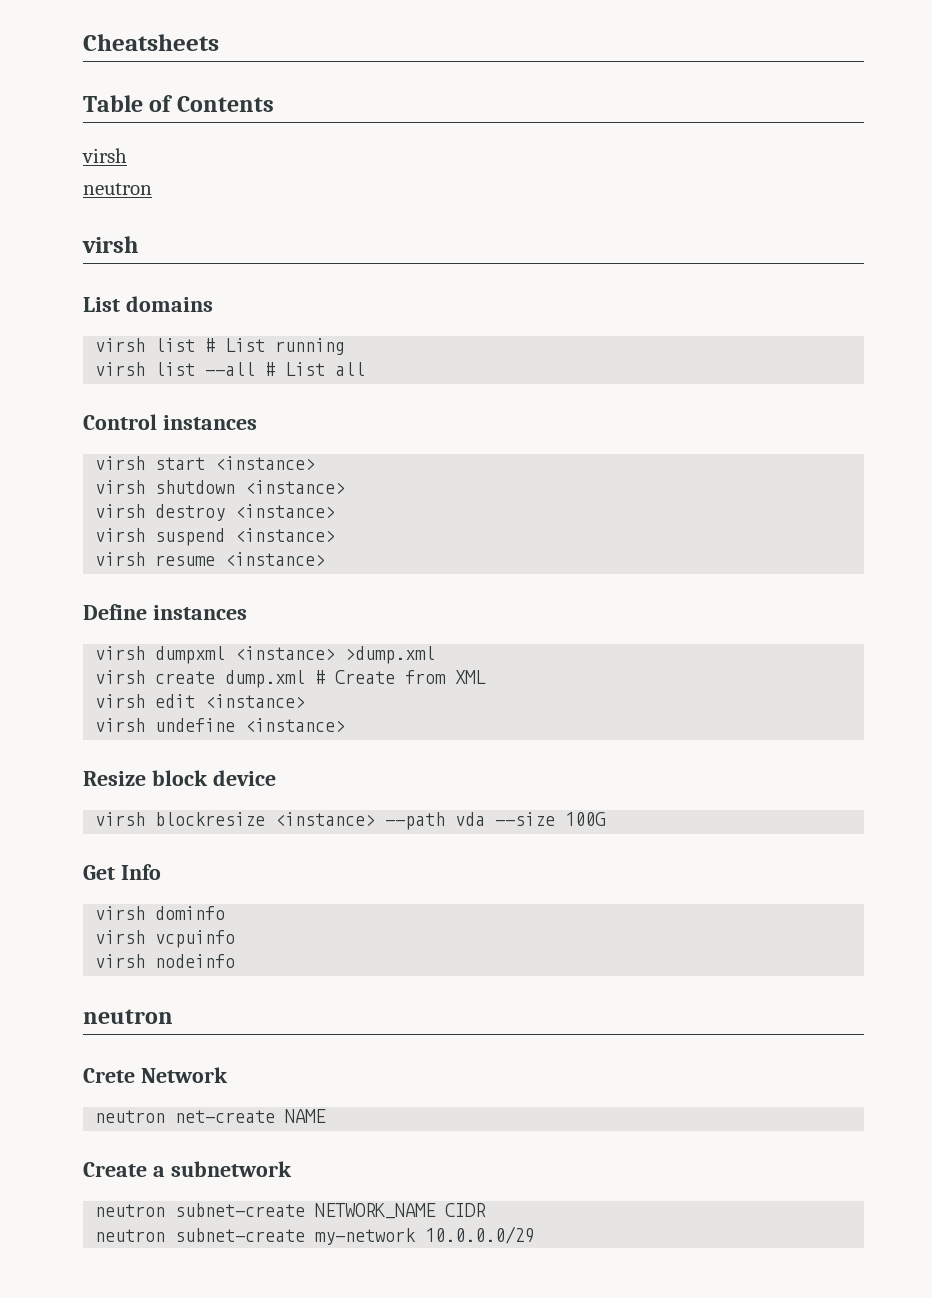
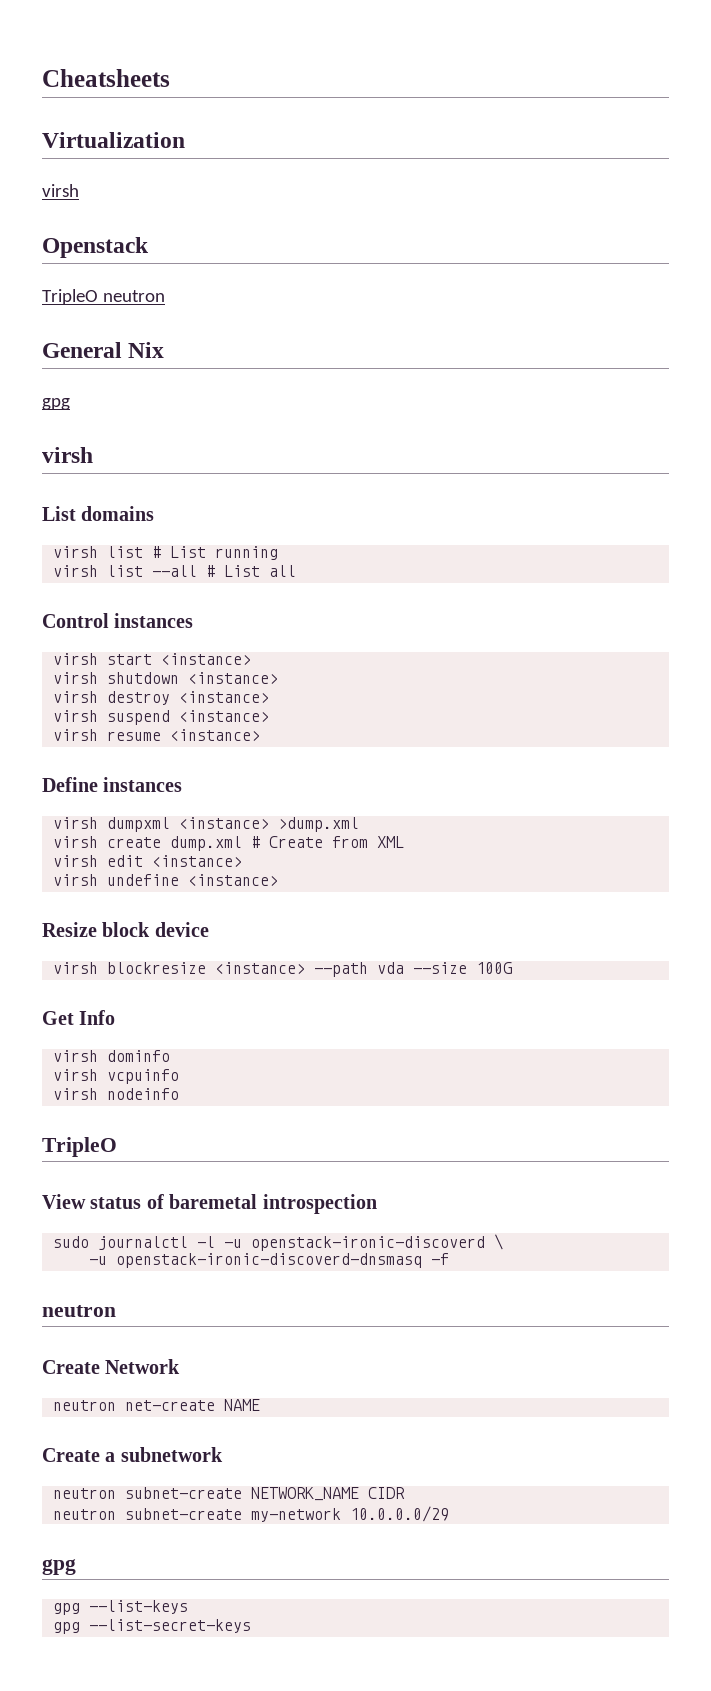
[83,95,274,112] [82,148,127,163] [83,183,152,195] Table of Contents // virsh // neutron -> [42,132,185,148] [42,184,79,197] [42,237,149,258] [42,289,165,305] [42,342,165,358] [42,398,70,410] Virtualization // virsh // Openstack // TripleO neutron // General Nix // gpg
[83,1009,173,1024] [83,1068,135,1083] // neutron // Crete -> [42,1137,117,1157] [42,1194,377,1214] [53,1234,504,1251] [89,1253,450,1268] [42,1305,116,1317] [42,1360,100,1374] // TripleO // View status of baremetal introspection // sudo journalctl -l -u openstack-ironic-discoverd \ // -u openstack-ironic-discoverd-dnsmasq -f // neutron // Create
(536, 1235) none -> [42,1559,76,1575] [53,1600,189,1615] [53,1619,252,1634] // gpg // gpg --list-keys // gpg --list-secret-keys

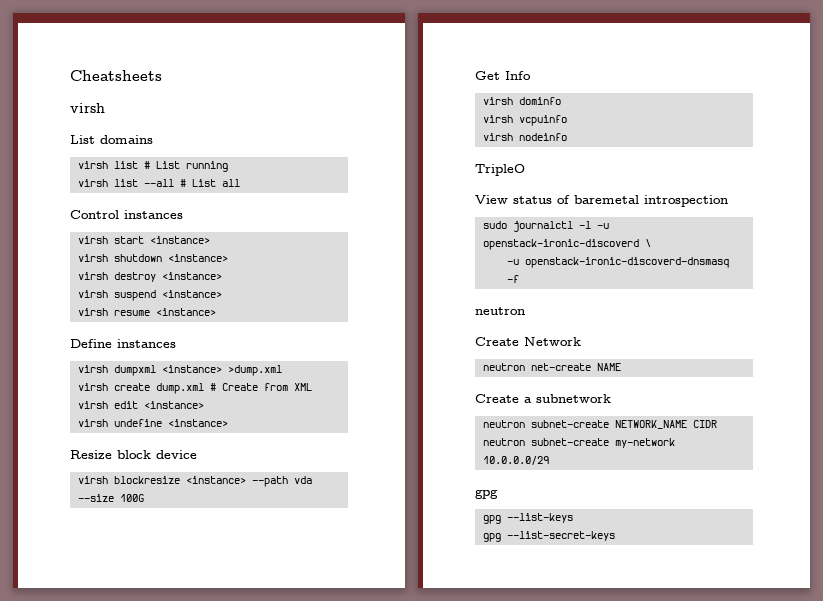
[42,132,185,148] [42,184,79,197] [42,237,149,258] [42,289,165,305] [42,342,165,358] [42,398,70,410] // Virtualization // virsh // Openstack // TripleO neutron // General Nix // gpg -> (162, 75) none

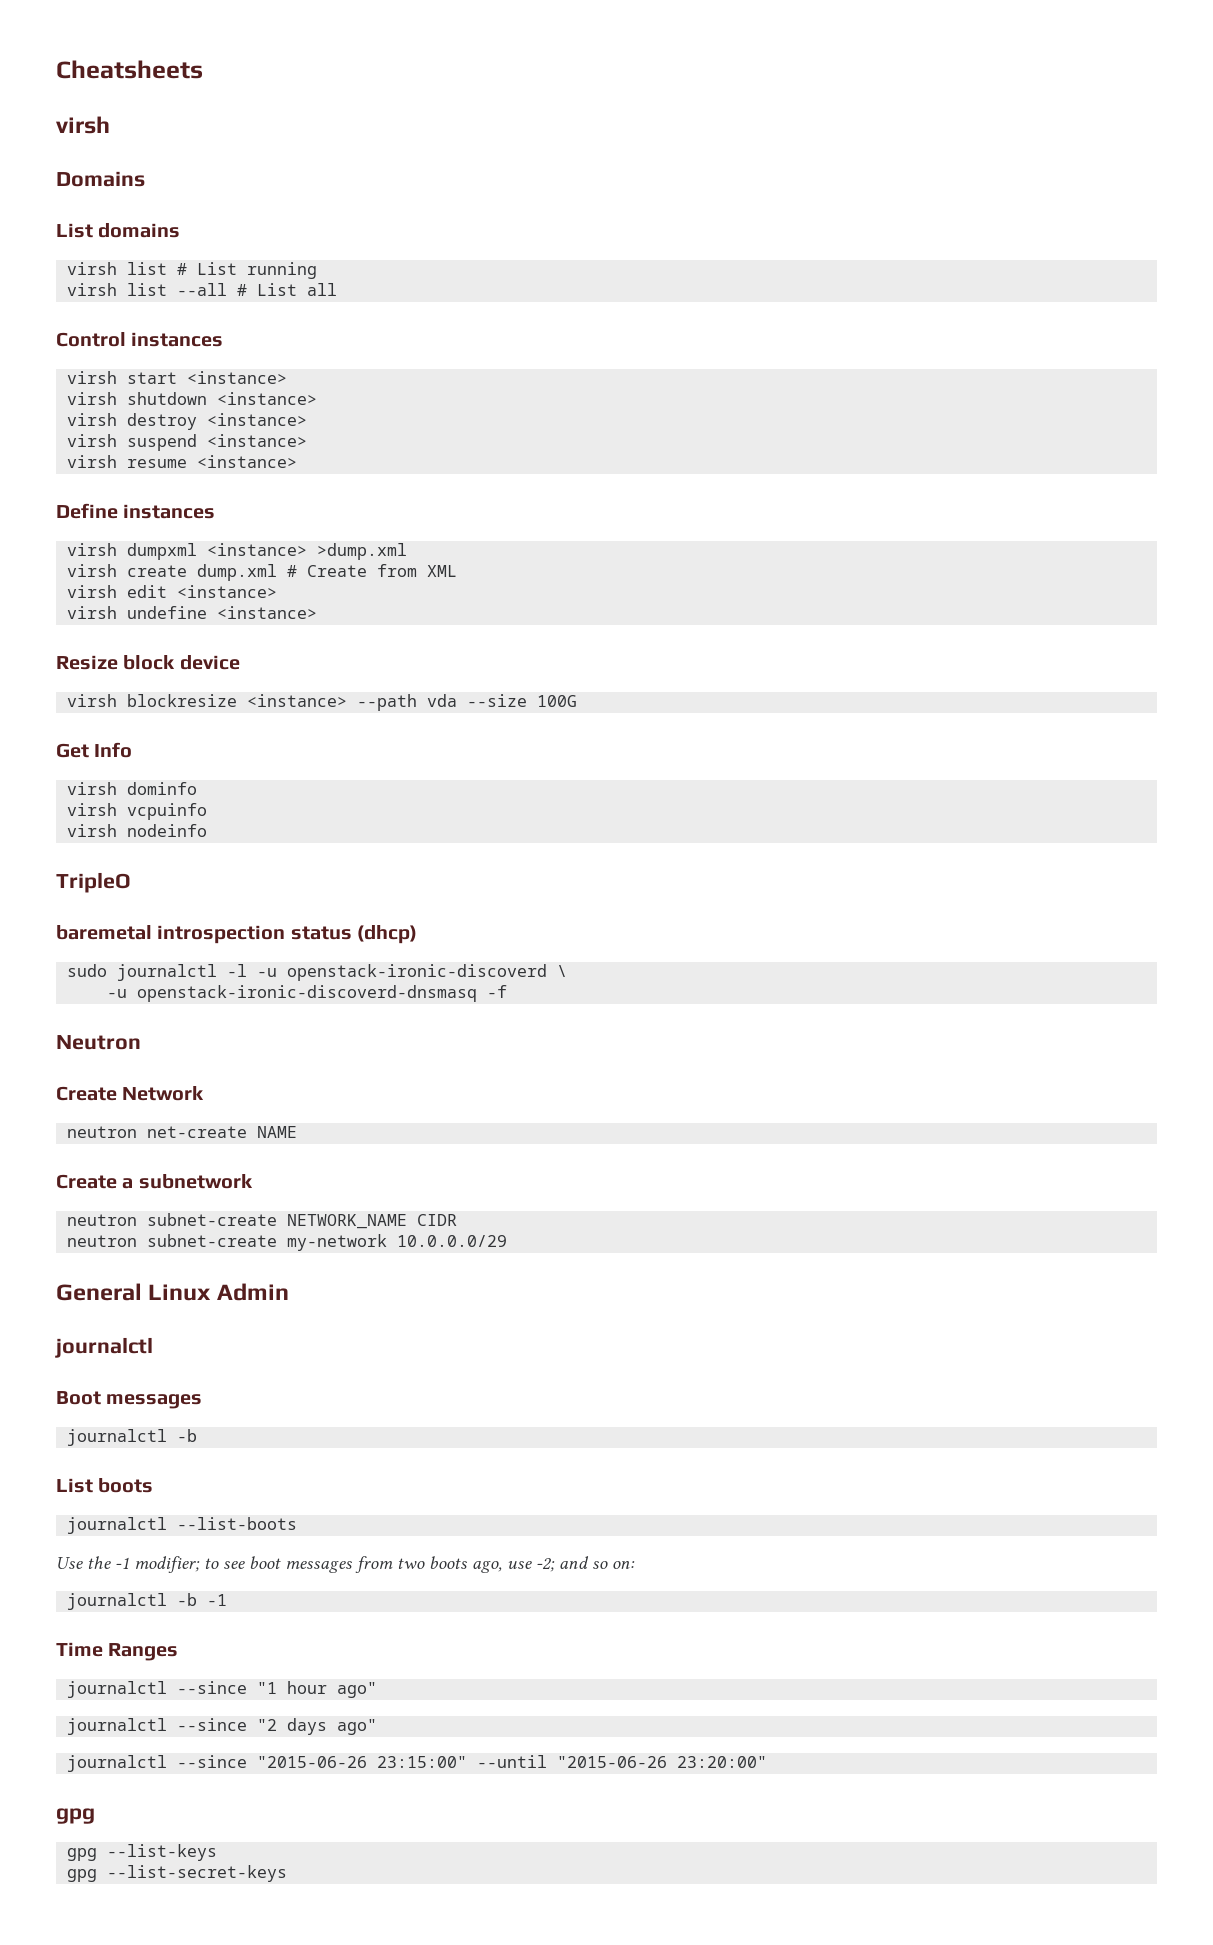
(105, 108) none -> [56,171,145,187] // Domains
[475,195,570,204] View status of -> (131, 882) none
(728, 201) none -> [290,925,418,944] status (dhcp)
[475,307,525,315] neutron -> [56,1035,141,1050] Neutron
(549, 460) none -> [56,1283,289,1301] [55,1337,153,1358] [56,1391,203,1409] [67,1429,198,1446] [56,1478,154,1493] [67,1517,298,1534] [56,1556,635,1573] [67,1593,228,1610] [56,1642,179,1661] [67,1681,378,1698] [67,1718,378,1735] [67,1755,768,1772] // General Linux Admin // journalctl // Boot messages // journalctl -b // List boots // journalctl --list-boots // Use the -1 modifier; to see boot messages from two boots ago, use -2; and so on: // journalctl -b -1 // Time Ranges // journalctl --since "1 hour ago" // journalctl --since "2 days ago" // journalctl --since "2015-06-26 23:15:00" --until "2015-06-26 23:20:00"

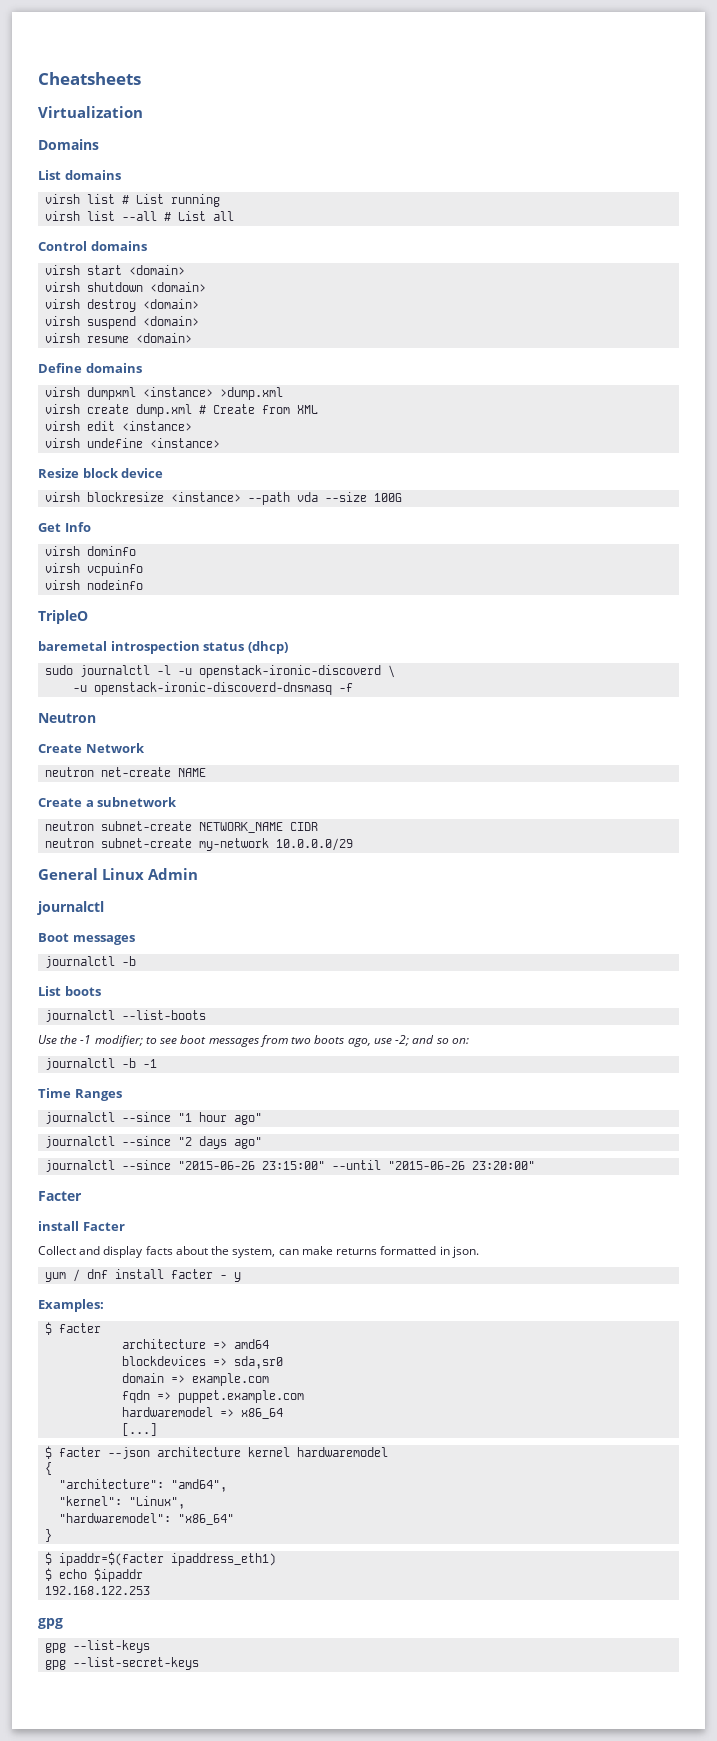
[56,116,110,134] virsh -> [38,106,143,118] Virtualization
[131,332,224,347] instances -> [90,241,147,251] domains
[187,371,288,384] <instance> -> [129,265,186,275] <domain>
[217,392,318,405] <instance> -> [150,282,207,292] <domain>
[207,413,308,426] <instance> -> [143,299,200,309] <domain>
[207,434,308,447] <instance> -> [143,316,200,326] <domain>
[197,455,298,468] <instance> -> [136,333,193,343] <domain>
[123,504,216,519] instances -> [85,363,142,373] domains
(768, 1762) none -> [38,1191,82,1201] [38,1221,125,1231] [38,1246,479,1258] [45,1269,242,1282] [38,1299,104,1312] [45,1322,102,1335] [122,1339,270,1349] [122,1356,284,1369] [122,1373,270,1386] [122,1390,305,1403] [122,1407,284,1419] [122,1423,158,1436] [45,1446,389,1459] [45,1462,53,1475] [59,1479,228,1492] [59,1496,186,1509] [59,1513,235,1525] [45,1529,53,1542] [45,1552,277,1566] [45,1568,144,1582] [45,1586,151,1595] // Facter // install Facter // Collect and display facts about the system, can make returns formatted in json. // yum / dnf install facter - y // Examples: // $ facter // architecture => amd64 // blockdevices => sda,sr0 // domain => example.com // fqdn => puppet.example.com // hardwaremodel => x86_64 // [...] // $ facter --json architecture kernel hardwaremodel // { // "architecture": "amd64", // "kernel": "Linux", // "hardwaremodel": "x86_64" // } // $ ipaddr=$(facter ipaddress_eth1) // $ echo $ipaddr // 192.168.122.253

